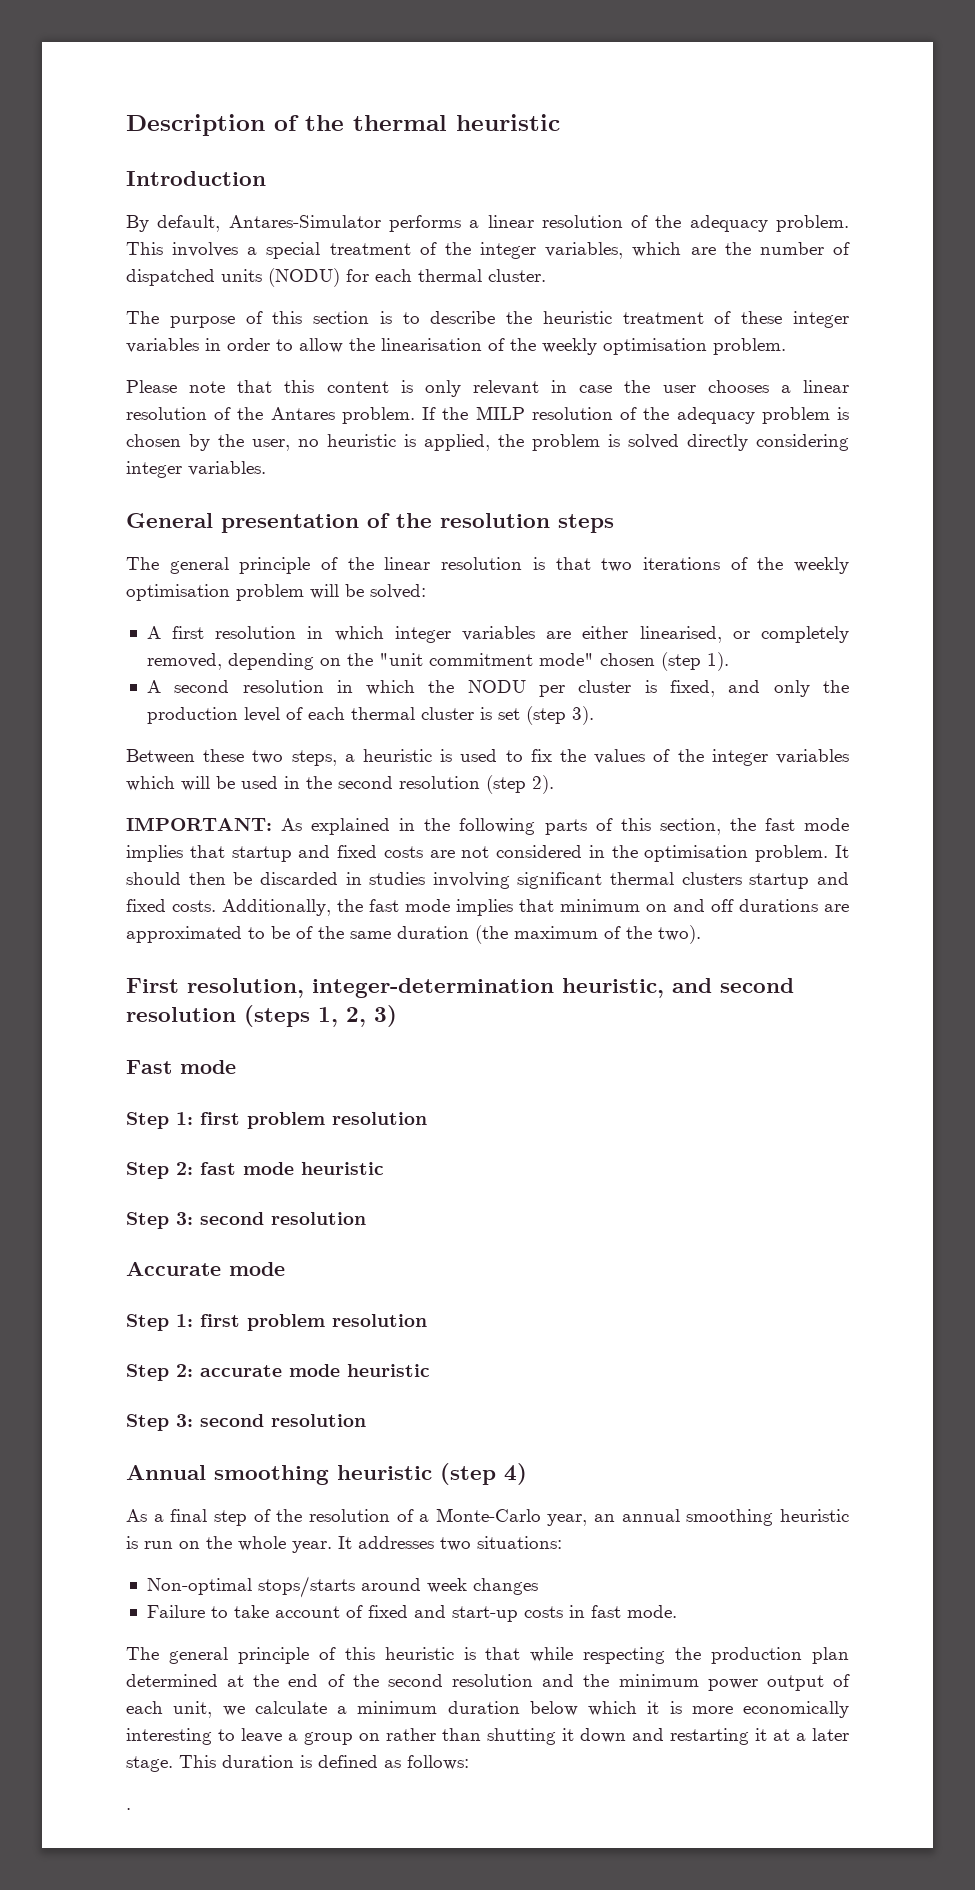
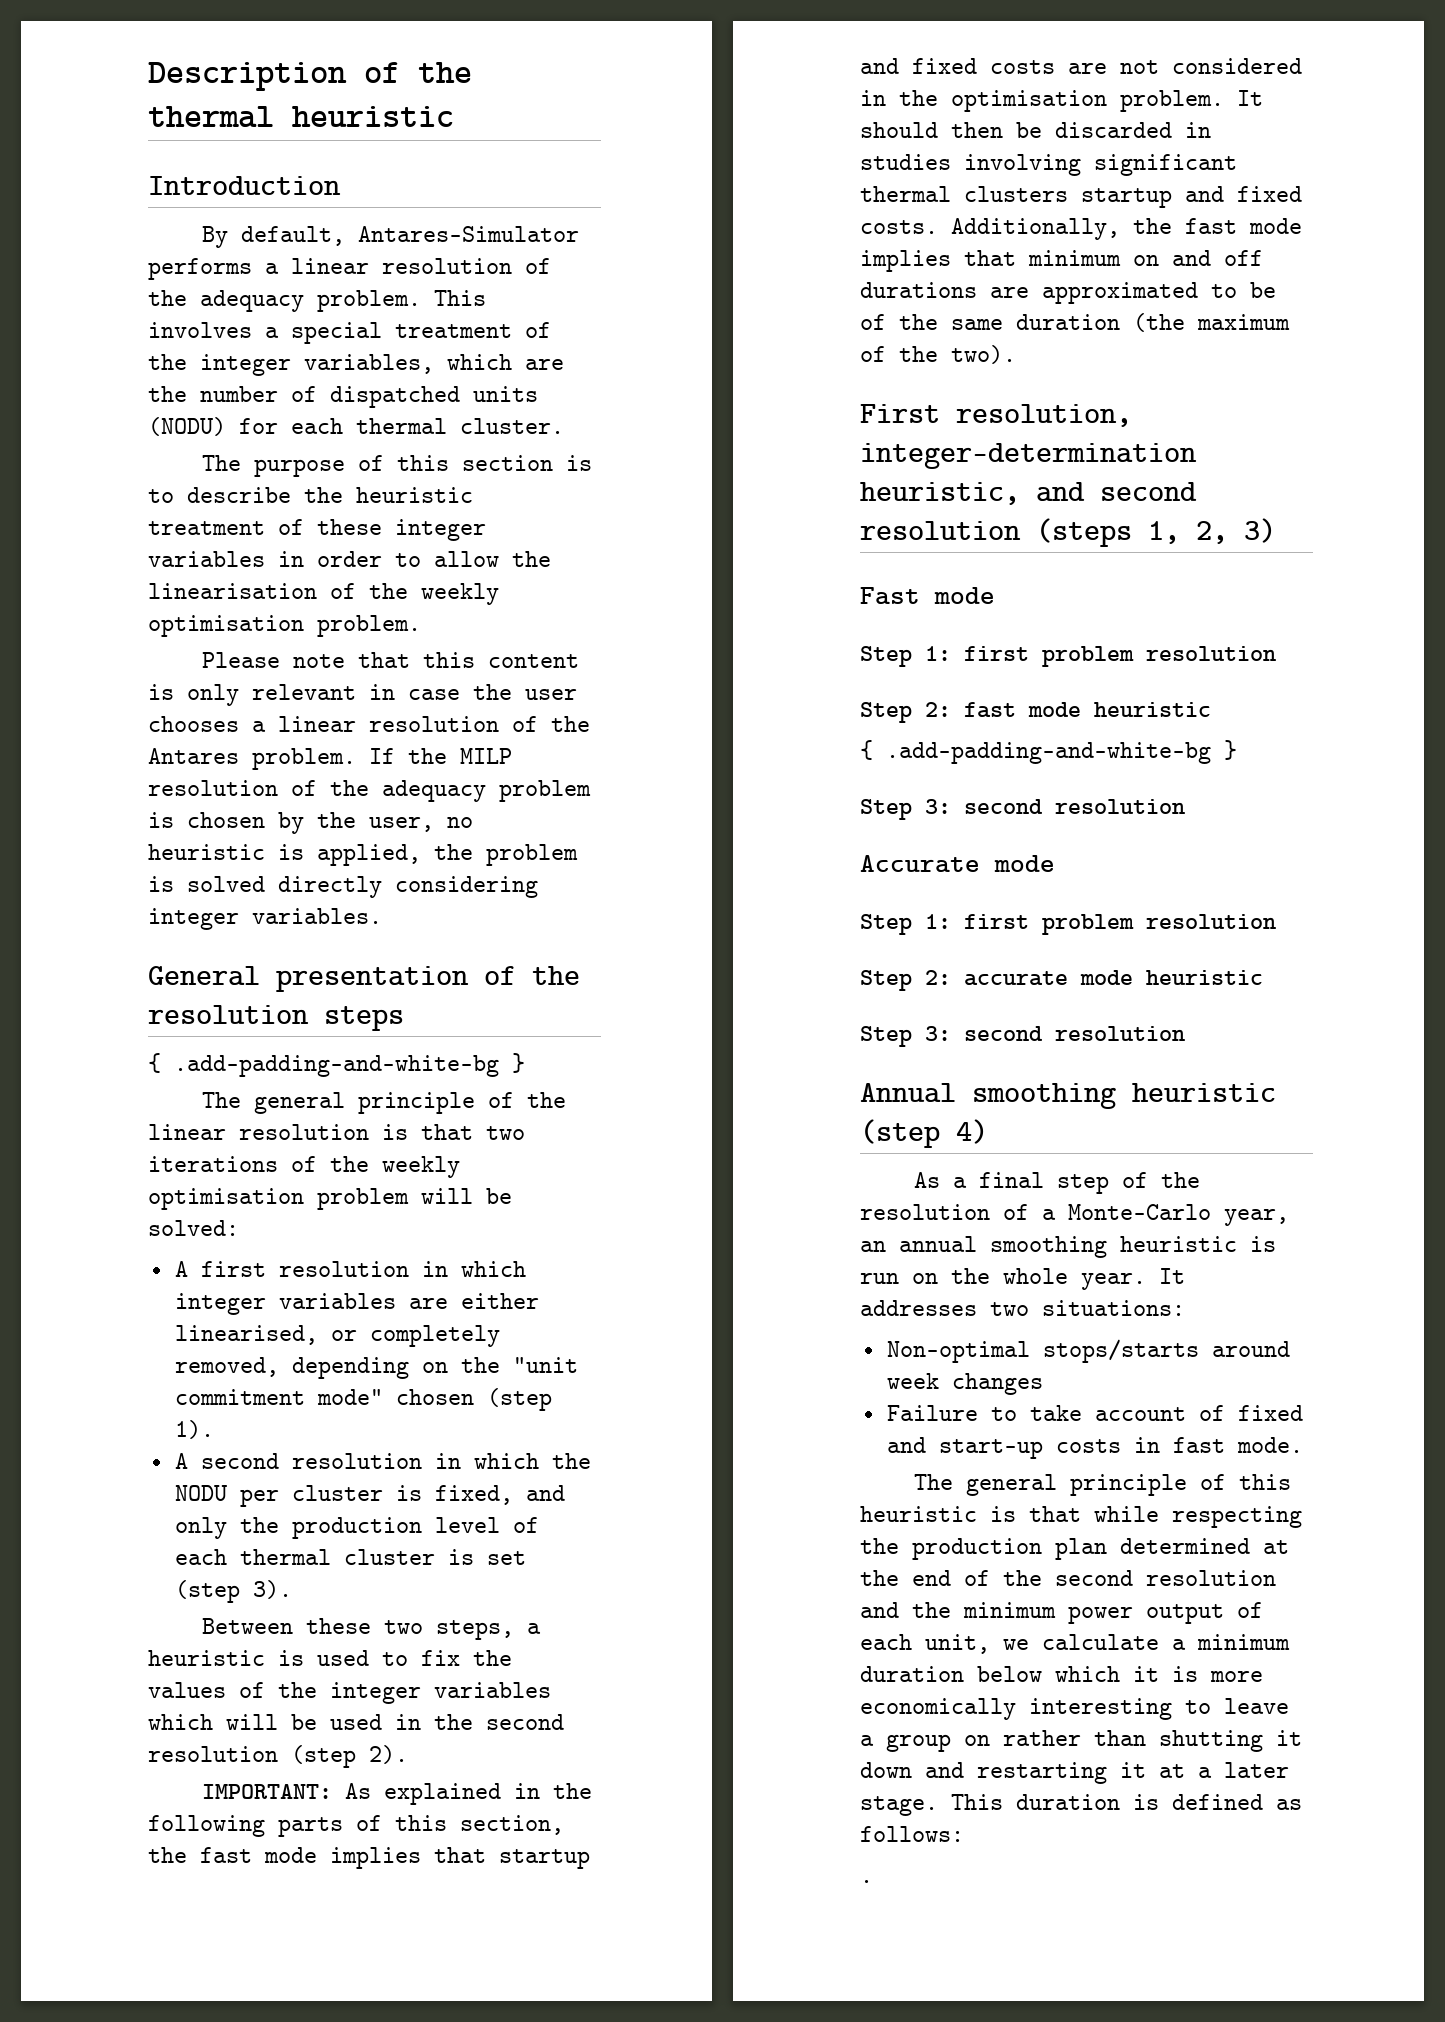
(614, 523) none -> [148,1053,525,1077] // { .add-padding-and-white-bg }
(384, 1168) none -> [860,740,1237,764] // { .add-padding-and-white-bg }

